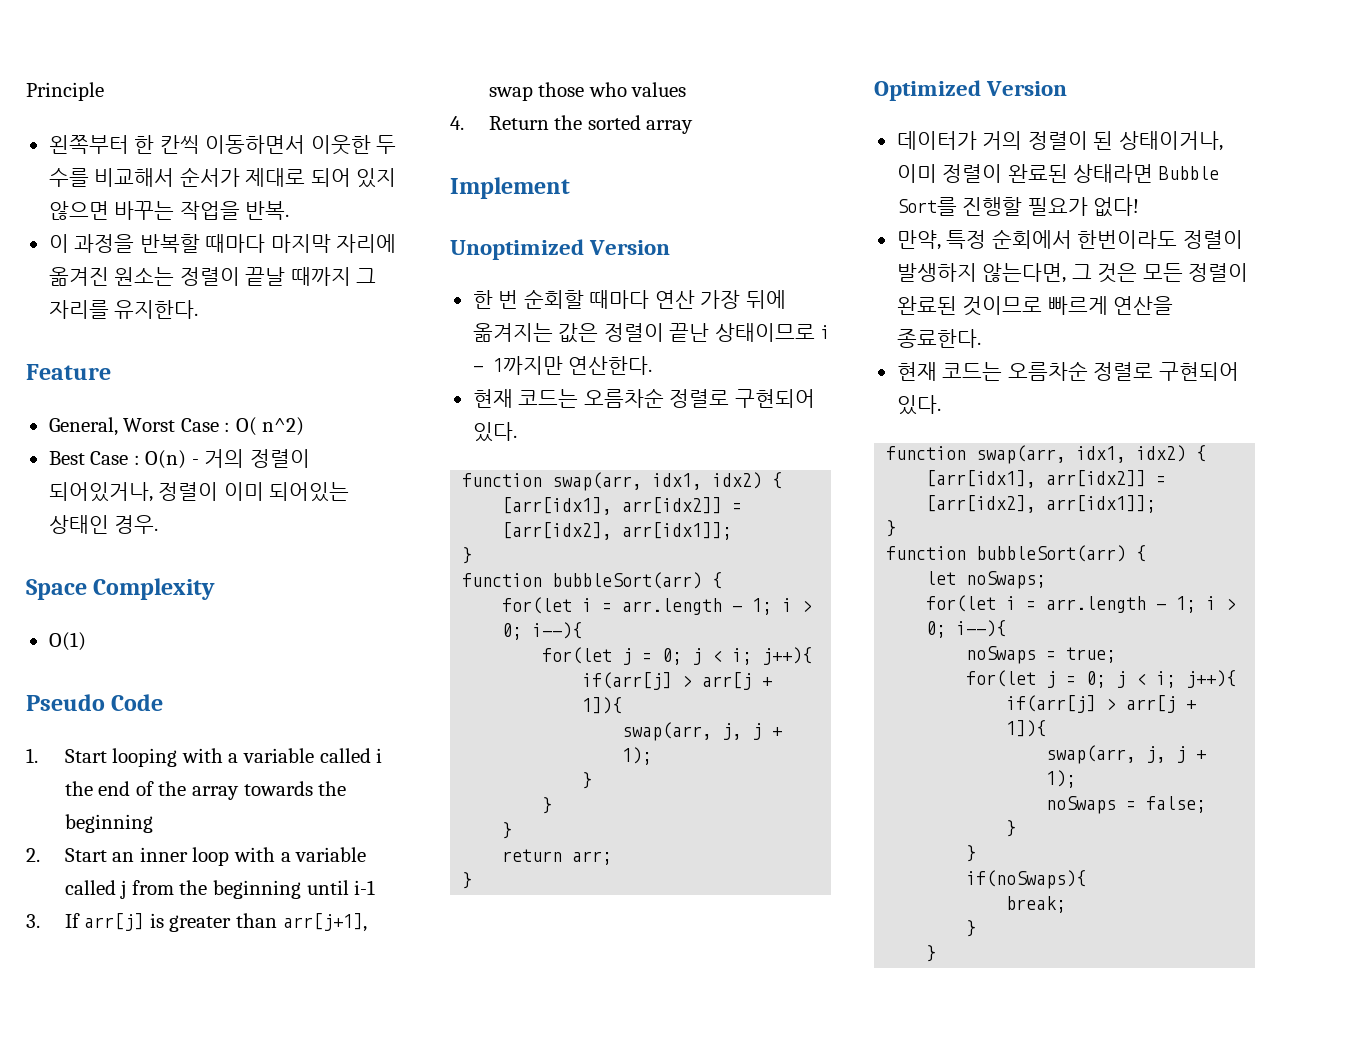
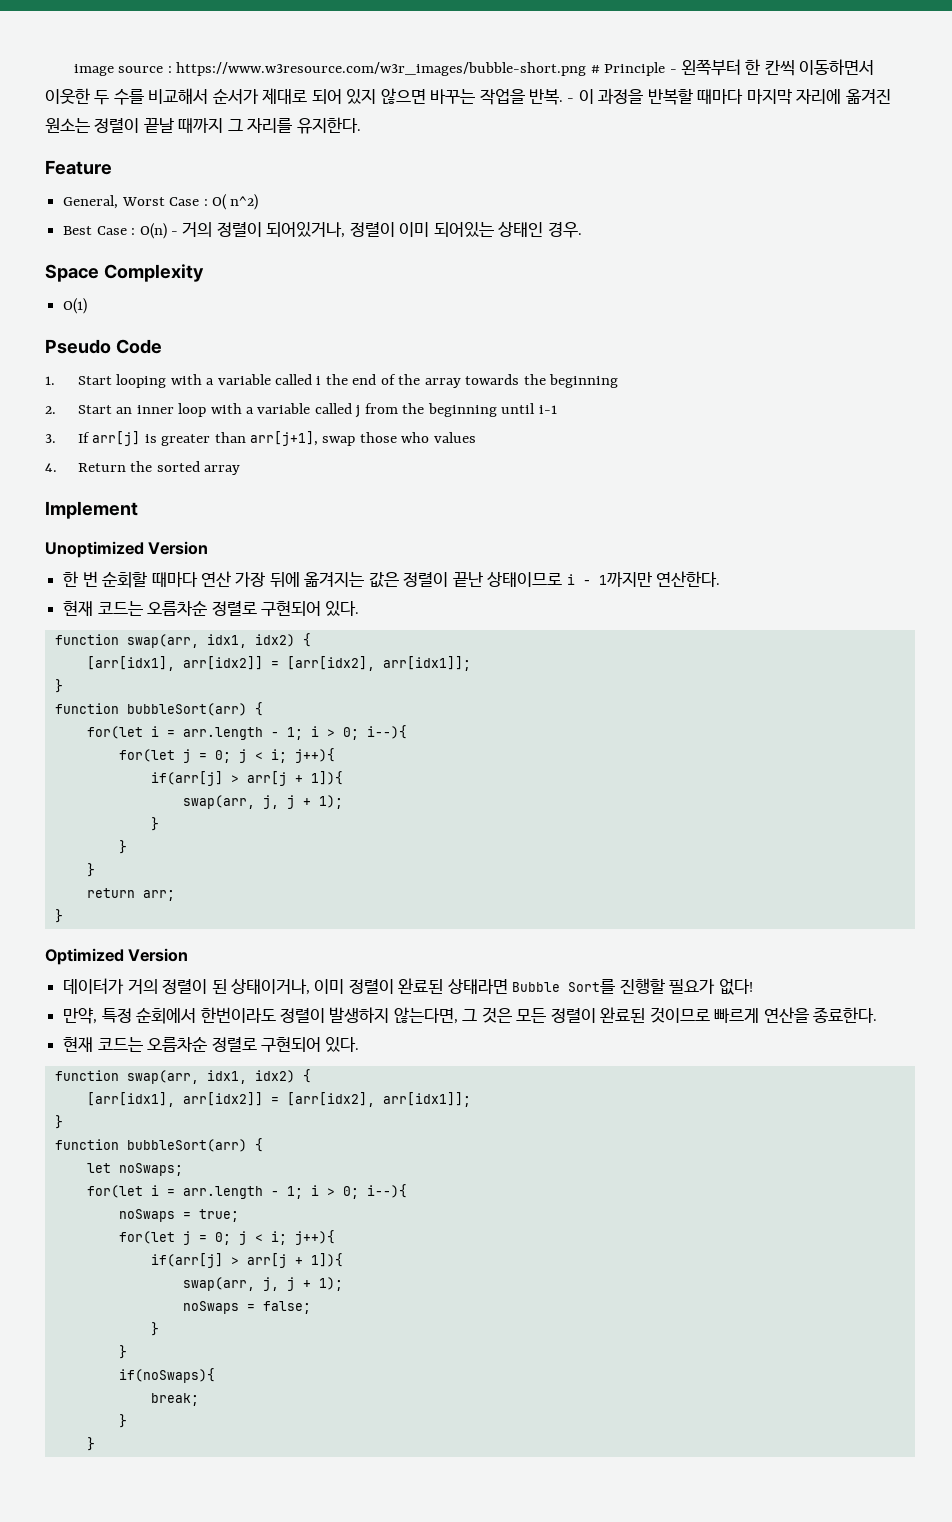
(26, 91) none -> [73,62,600,76] image source : https://www.w3resource.com/w3r_images/bubble-short.png #
(104, 91) // -> [669,69,677,73] -
(290, 210) // -> [567,98,575,102] -

